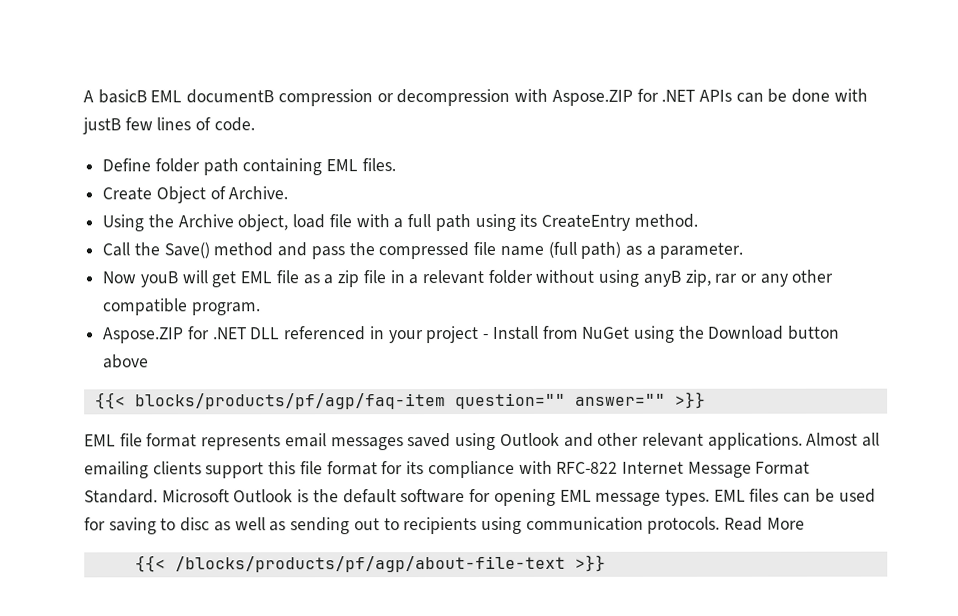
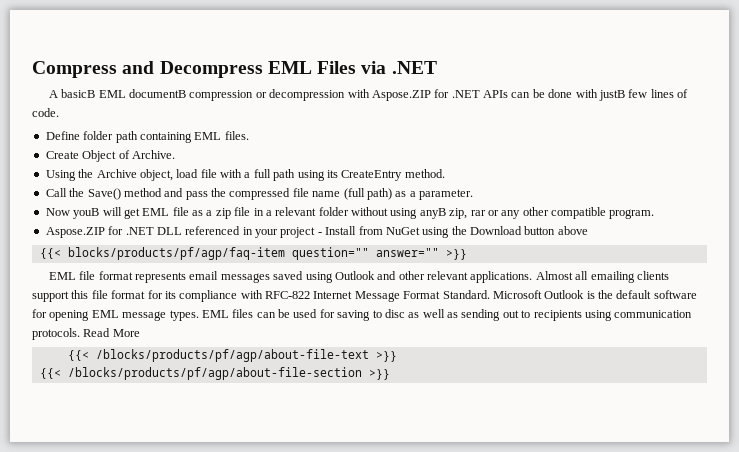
(83, 96) none -> [32,61,437,78] Compress and Decompress EML Files via .NET //
(606, 563) none -> [39,367,390,380] // {{< /blocks/products/pf/agp/about-file-section >}}

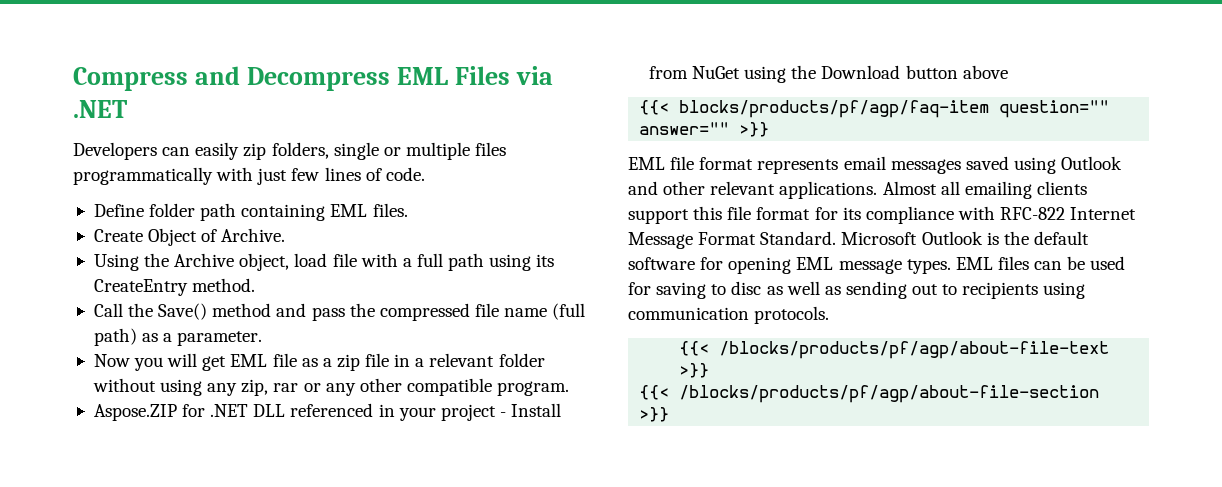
[48,89,625,101] A basicВ EML documentВ compression or decompression with Aspose.ZIP for .NET APIs can be done with justВ -> [73,142,507,160] [73,167,288,185] Developers can easily zip folders, single or multiple files programmatically with just
[73,208,100,219] youВ -> [134,357,164,371] you
[419,208,446,219] anyВ -> [207,383,238,396] any
[83,328,140,337] Read More -> (830, 315) none

